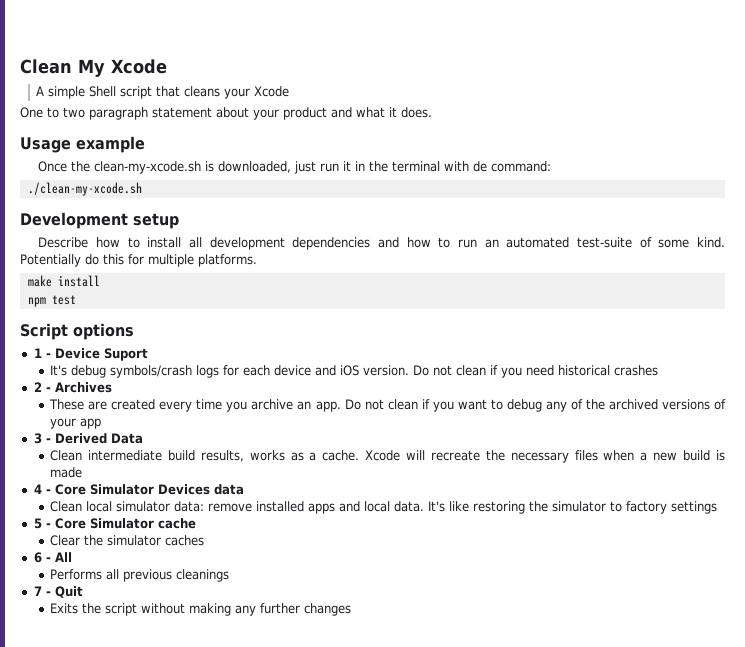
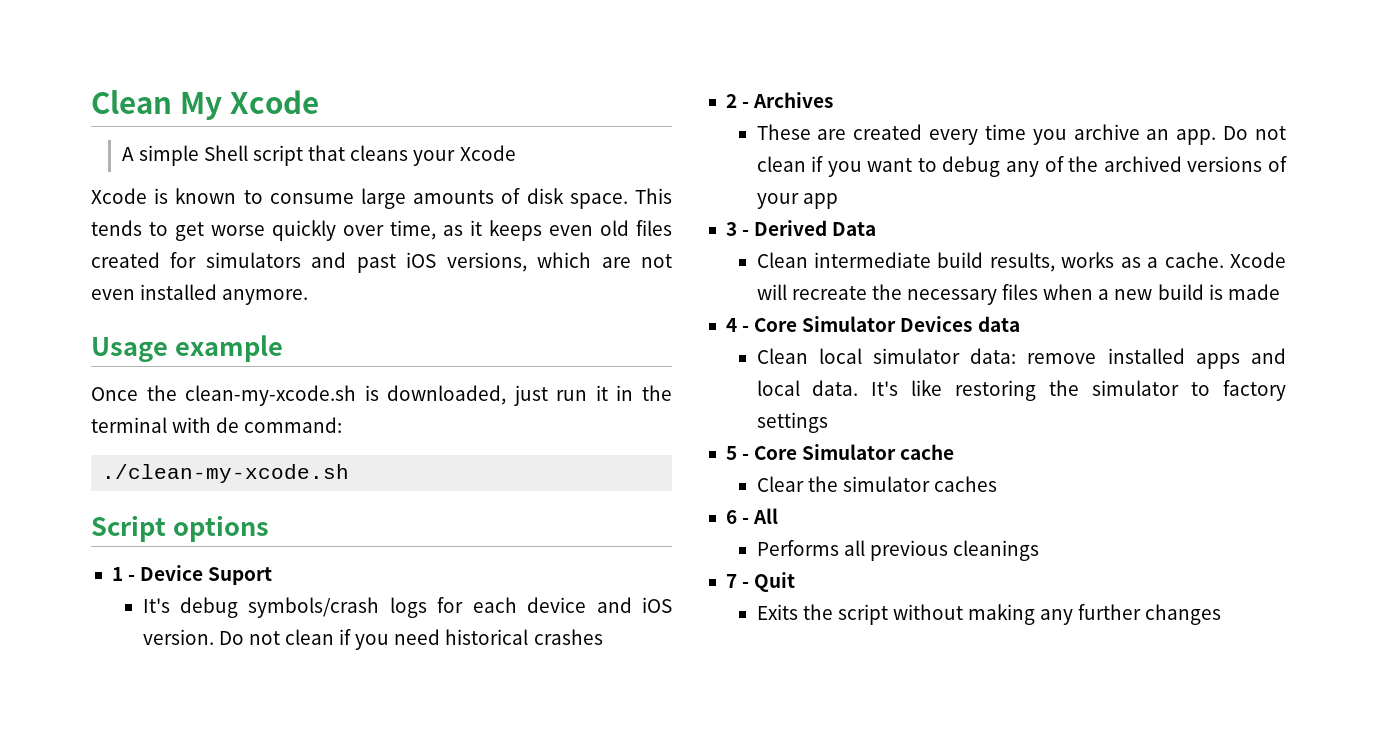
[20,107,432,120] One to two paragraph statement about your product and what it does. -> [91,188,672,209] [91,220,672,241] [91,252,673,273] [91,284,309,305] Xcode is known to consume large amounts of disk space. This tends to get worse quickly over time, as it keeps even old files created for simulators and past iOS versions, which are not even installed anymore.
[20,212,179,229] [38,237,725,250] [20,254,257,267] [27,275,100,287] [27,295,76,307] // Development setup // Describe how to install all development dependencies and how to run an automated test-suite of some kind. Potentially do this for multiple platforms. // make install // npm test -> (350, 473) none

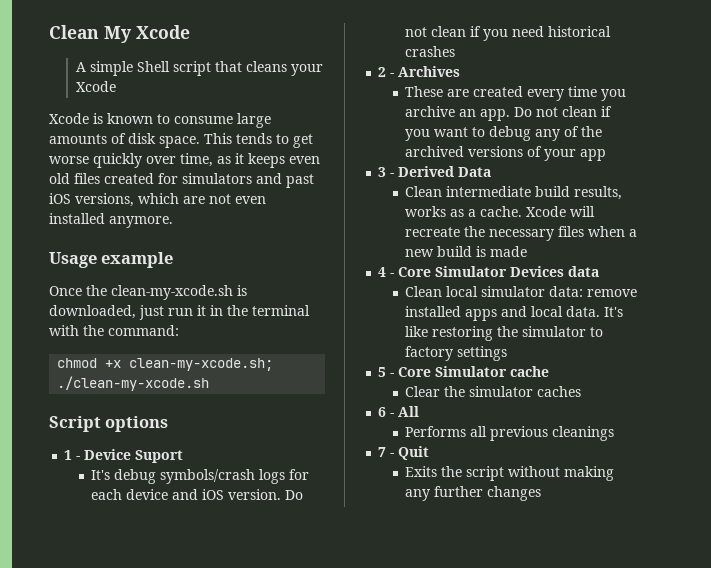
[216,417,240,433] de -> [83,325,104,336] the
(343, 425) none -> [57,358,274,371] chmod +x clean-my-xcode.sh;

